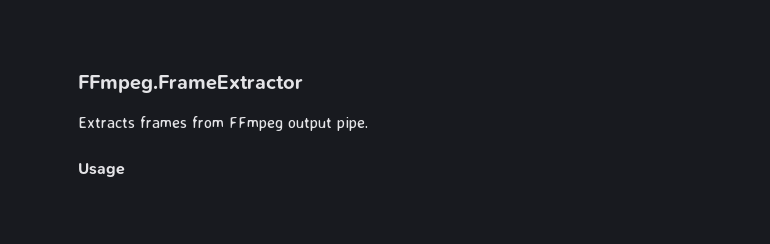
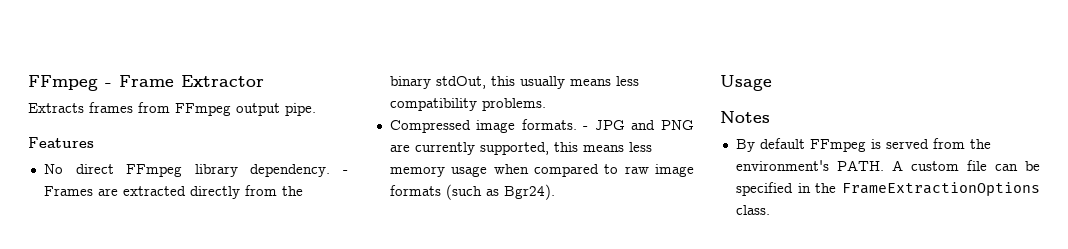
[78,75,303,93] FFmpeg.FrameExtractor -> [28,75,264,91] FFmpeg - Frame Extractor
[78,163,125,177] Usage -> [28,137,94,148] [43,164,349,177] [43,185,303,199] [389,76,639,89] [389,98,546,111] [389,119,694,133] [389,142,652,155] [389,164,694,177] [389,184,555,200] [720,75,772,91] [720,111,770,123] [735,138,991,152] [735,160,1040,171] [735,182,1040,196] [735,205,770,215] Features // No direct FFmpeg library dependency. - Frames are extracted directly from the binary stdOut, this usually means less compatibility problems. // Compressed image formats. - JPG and PNG are currently supported, this means less memory usage when compared to raw image formats (such as Bgr24). // Usage // Notes // By default FFmpeg is served from the environment's PATH. A custom file can be specified in the FrameExtractionOptions class.

